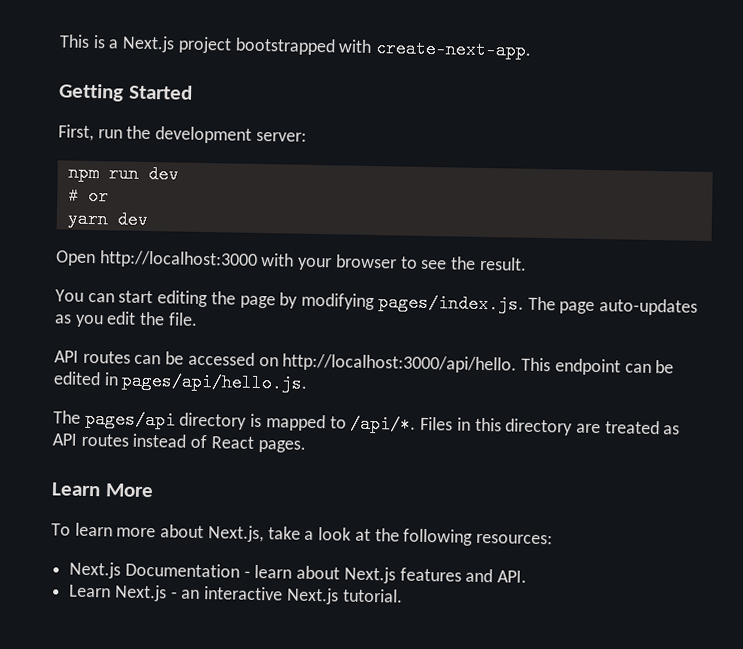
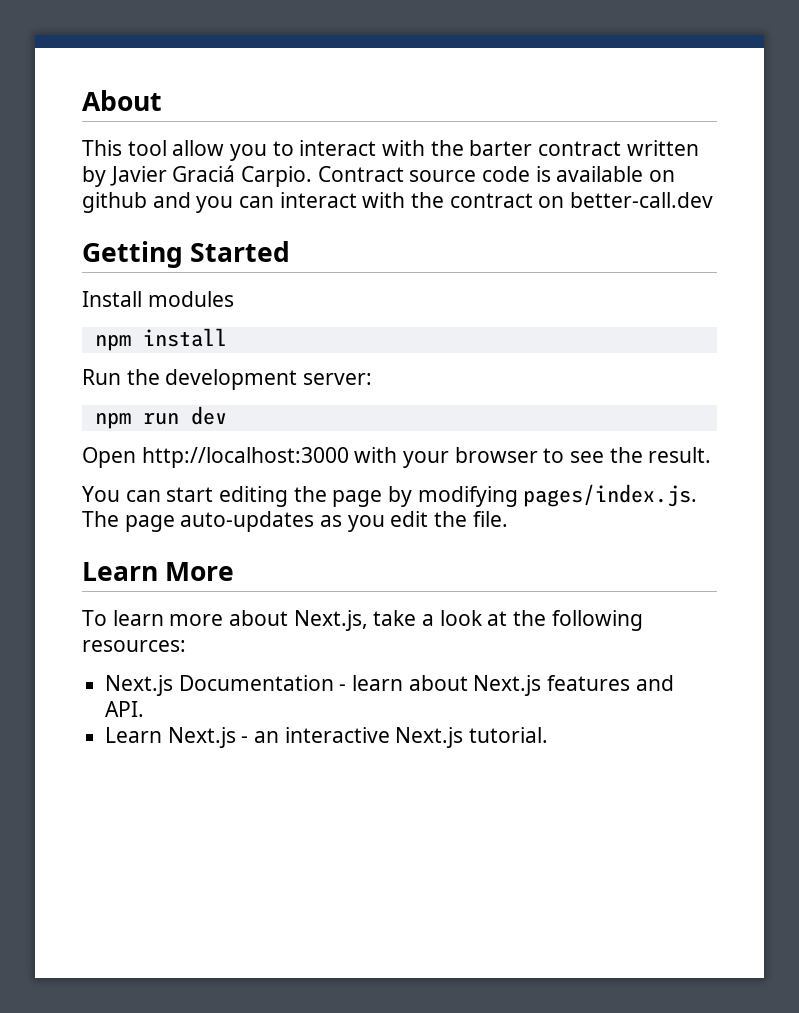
[59,34,533,60] [58,83,193,102] [58,124,123,142] This is a Next.js project bootstrapped with create-next-app. // Getting Started // First, run -> [82,90,162,111] [82,140,699,161] [82,165,676,187] [82,192,714,213] [82,241,291,268] [82,291,234,307] [94,328,227,351] [82,369,121,385] About // This tool allow you to interact with the barter contract written by Javier Graciá Carpio. Contract source code is available on github and you can interact with the contract on better-call.dev // Getting Started // Install modules // npm install // Run
[67,186,109,206] [66,209,148,230] // # or // yarn dev -> (227, 415) none
[54,350,675,376] [53,371,309,393] [53,409,681,436] [52,433,306,453] // API routes can be accessed on http://localhost:3000/api/hello. This endpoint can be edited in pages/api/hello.js. // The pages/api directory is mapped to /api/*. Files in this directory are treated as API routes instead of React pages. -> (508, 519) none

